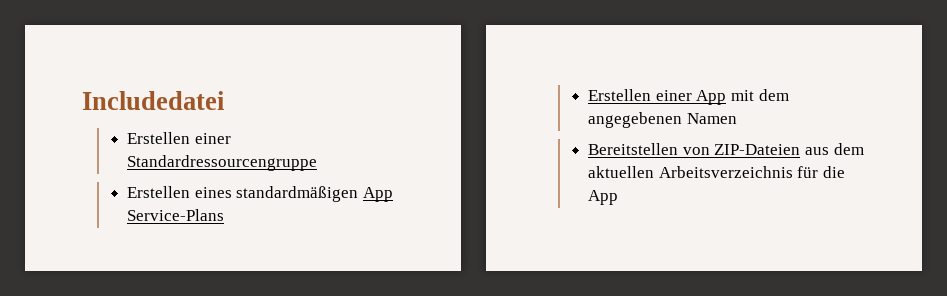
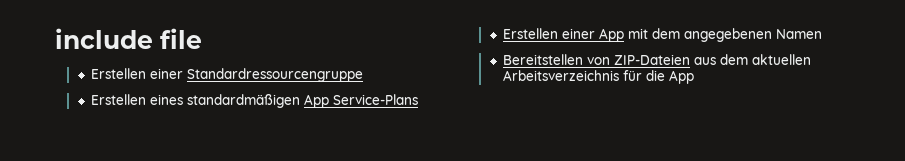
[82,91,224,110] Includedatei -> [55,28,202,49] include file

